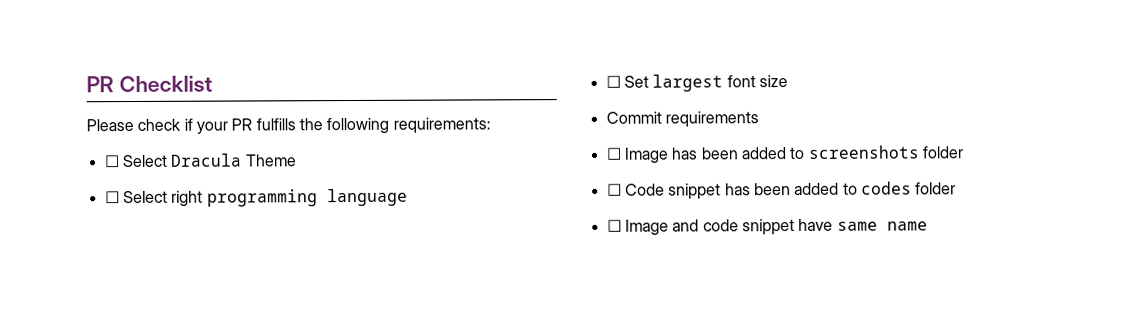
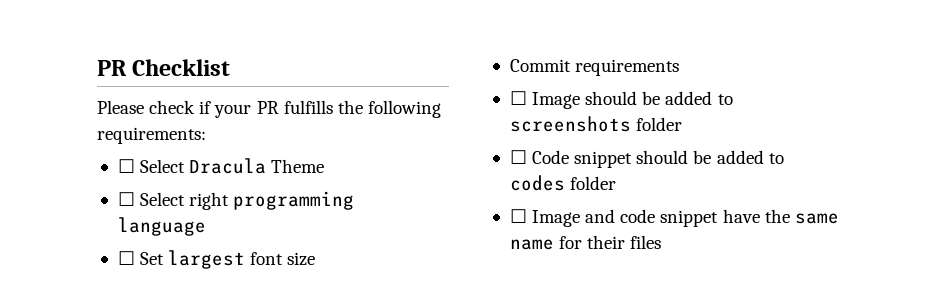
[671,147,739,160] has been -> [585,91,661,105] should be
[724,183,791,196] has been -> [636,150,712,164] should be
(834, 224) none -> [764,209,790,223] the
(928, 226) none -> [559,235,662,249] for their files

